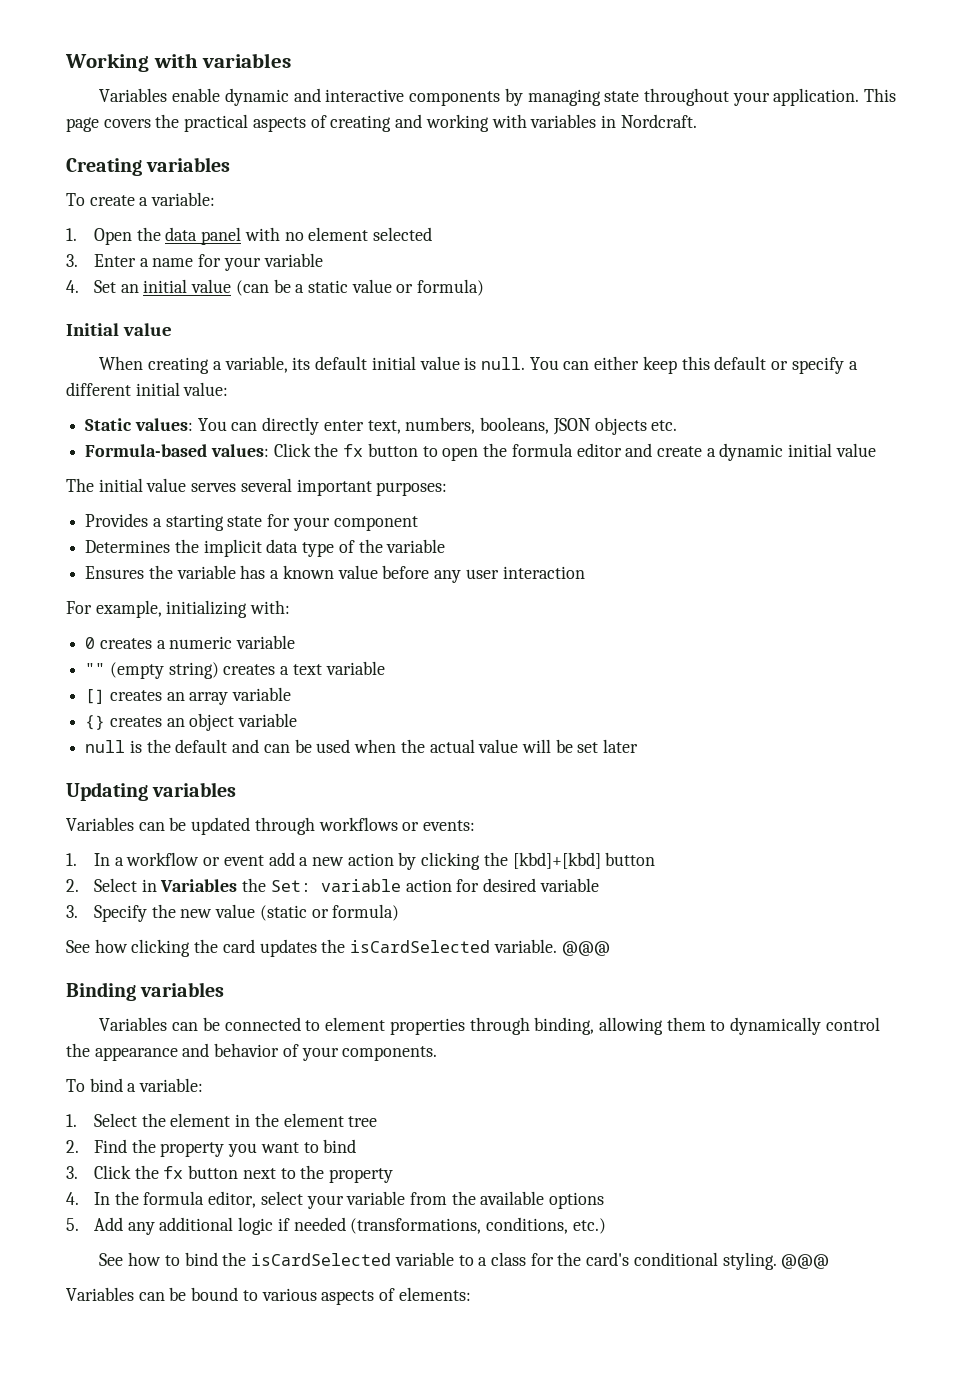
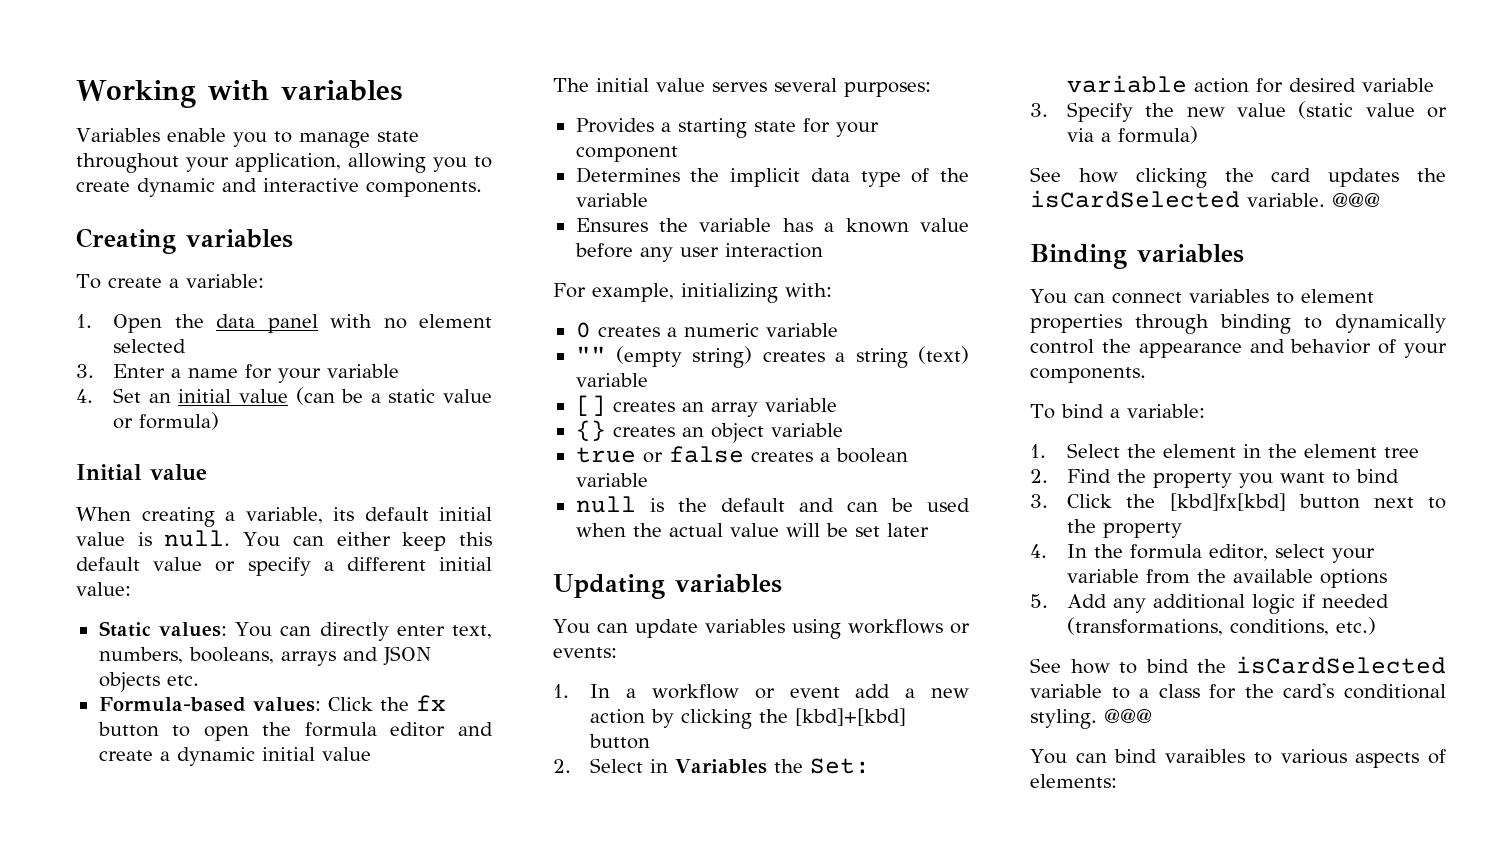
[224,88,897,106] [66,114,697,132] dynamic and interactive components by managing state throughout your application. This page covers the practical aspects of creating and working with variables in Nordcraft. -> [232,131,419,148] [76,153,492,173] [76,178,482,197] you to manage state throughout your application, allowing you to create dynamic and interactive components.
(767, 363) none -> [153,557,203,571] value
(550, 425) none -> [280,647,378,666] arrays and
[296,479,372,496] important -> (837, 85) none
[292,664,322,675] text -> [855,346,969,368] string (text)
(298, 720) none -> [575,446,908,463] [575,473,648,487] // true or false creates a boolean variable
[66,817,315,835] Variables can be updated through -> [553,619,841,639] You can update variables using
[311,909,329,918] or -> [1365,103,1447,118] [1067,128,1112,142] value or via a
[99,1017,301,1031] Variables can be connected -> [1030,289,1269,304] You can connect variables
[534,1017,706,1035] binding, allowing them -> [1220,314,1291,334] binding
[163,1166,184,1179] fx -> [1169,493,1286,511] [kbd]fx[kbd]
[66,1287,239,1301] Variables can be bound -> [1030,749,1246,764] You can bind varaibles

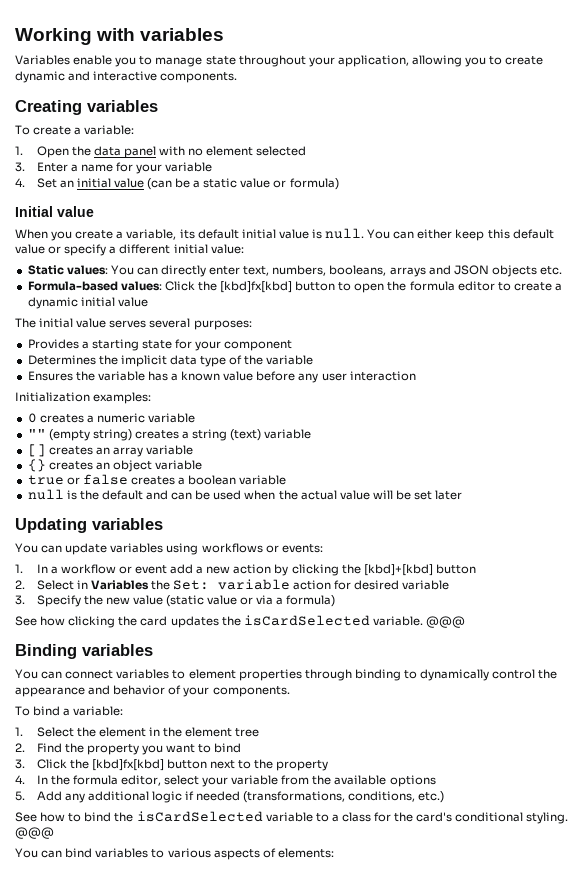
[141,507,215,527] creating -> [51,230,114,241] you create
[415,695,446,711] fx -> [220,281,293,293] [kbd]fx[kbd]
[457,722,493,736] and -> [497,282,511,291] to
[553,283,832,303] For example, initializing with: -> [15,392,152,404] Initialization examples:
[1165,749,1246,763] varaibles -> [95,848,149,858] variables

